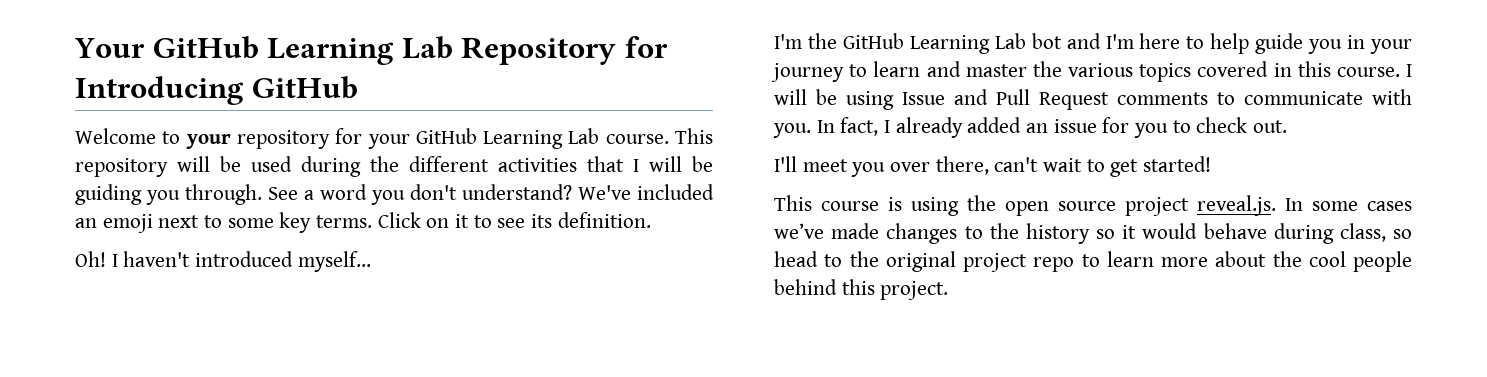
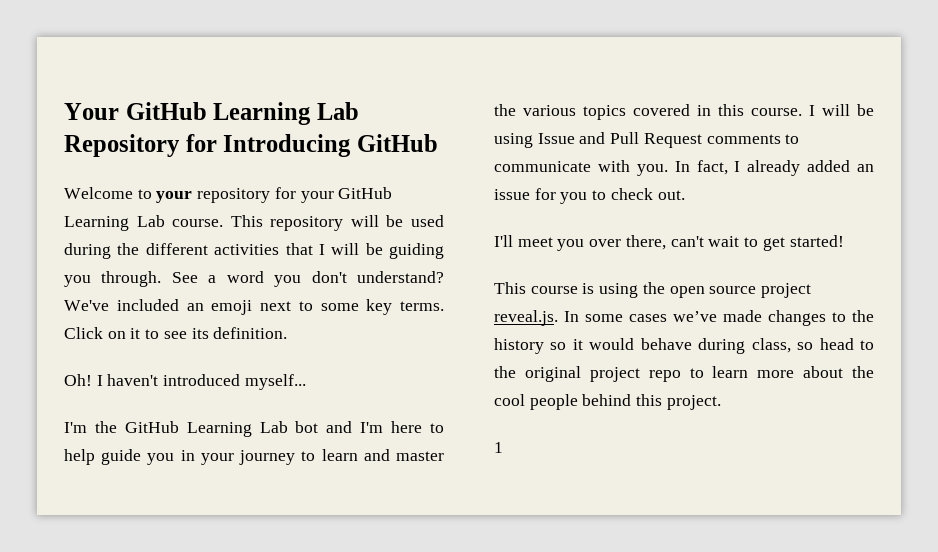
(949, 290) none -> [494,442,503,453] // 1

